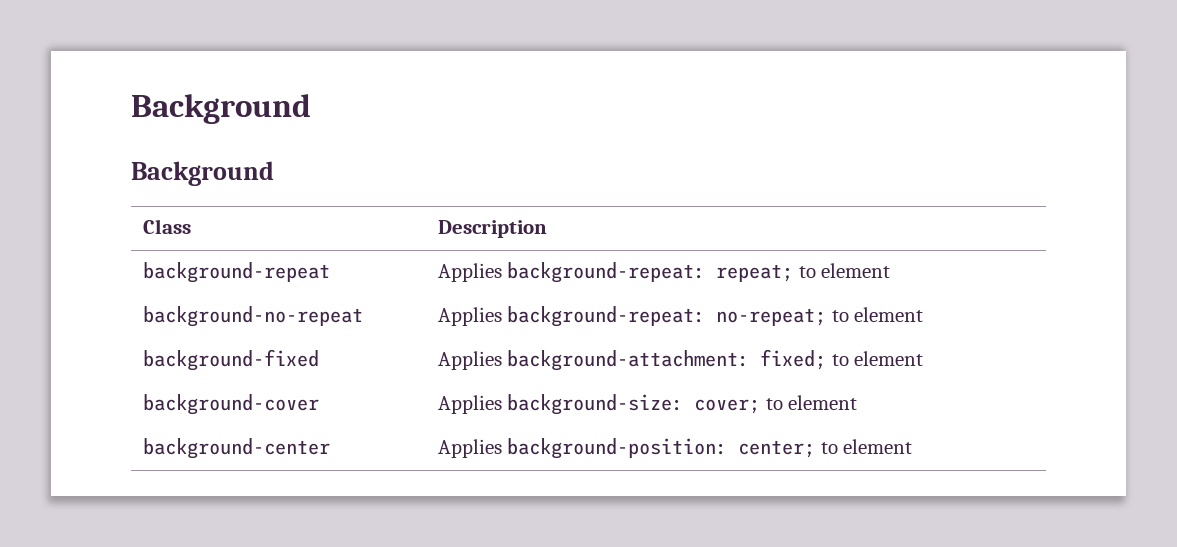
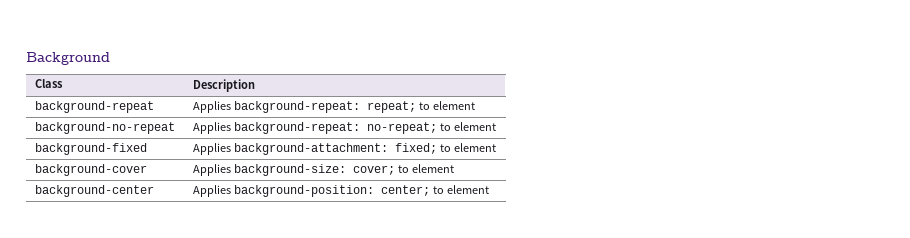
[131,94,311,124] [131,161,274,186] Background // Background -> [26,52,110,65] Background

